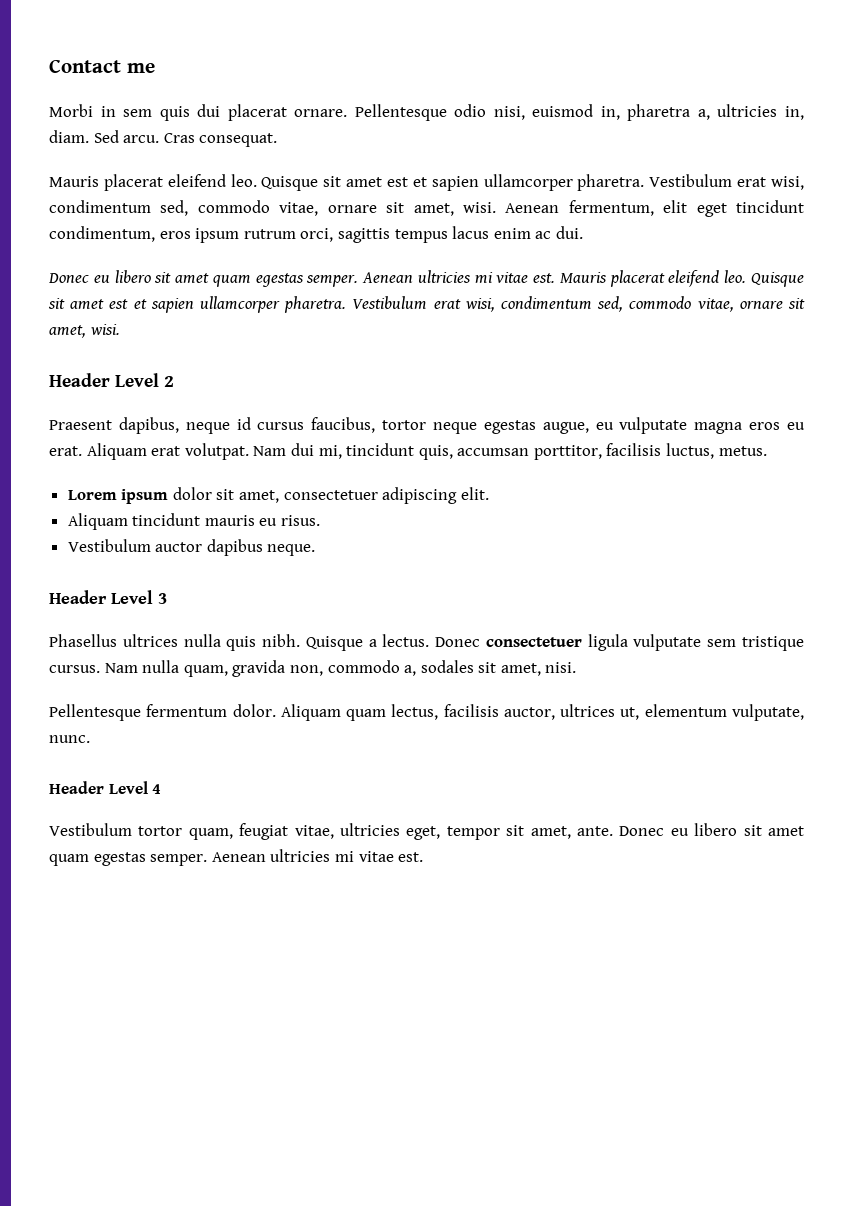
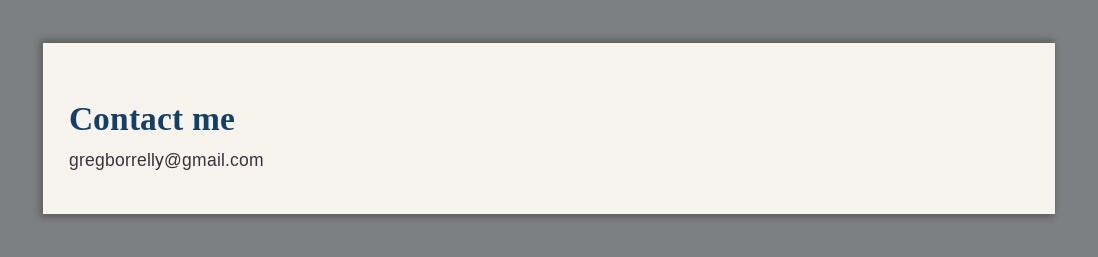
[49,104,804,121] [49,130,278,147] [49,174,804,191] [49,200,804,217] [49,226,583,243] [48,270,804,287] [48,296,806,313] [49,324,120,338] [49,373,174,387] [49,417,805,434] [49,443,767,460] [67,487,489,504] [67,513,321,530] [67,539,316,556] [49,590,167,604] [49,634,804,651] [49,660,577,677] [49,704,804,721] [49,735,90,743] [49,781,162,794] [49,823,804,840] [49,849,424,866] Morbi in sem quis dui placerat ornare. Pellentesque odio nisi, euismod in, pharetra a, ultricies in, diam. Sed arcu. Cras consequat. // Mauris placerat eleifend leo. Quisque sit amet est et sapien ullamcorper pharetra. Vestibulum erat wisi, condimentum sed, commodo vitae, ornare sit amet, wisi. Aenean fermentum, elit eget tincidunt condimentum, eros ipsum rutrum orci, sagittis tempus lacus enim ac dui. // Donec eu libero sit amet quam egestas semper. Aenean ultricies mi vitae est. Mauris placerat eleifend leo. Quisque sit amet est et sapien ullamcorper pharetra. Vestibulum erat wisi, condimentum sed, commodo vitae, ornare sit amet, wisi. // Header Level 2 // Praesent dapibus, neque id cursus faucibus, tortor neque egestas augue, eu vulputate magna eros eu erat. Aliquam erat volutpat. Nam dui mi, tincidunt quis, accumsan porttitor, facilisis luctus, metus. // Lorem ipsum dolor sit amet, consectetuer adipiscing elit. // Aliquam tincidunt mauris eu risus. // Vestibulum auctor dapibus neque. // Header Level 3 // Phasellus ultrices nulla quis nibh. Quisque a lectus. Donec consectetuer ligula vulputate sem tristique cursus. Nam nulla quam, gravida non, commodo a, sodales sit amet, nisi. // Pellentesque fermentum dolor. Aliquam quam lectus, facilisis auctor, ultrices ut, elementum vulputate, nunc. // Header Level 4 // Vestibulum tortor quam, feugiat vitae, ultricies eget, tempor sit amet, ante. Donec eu libero sit amet quam egestas semper. Aenean ultricies mi vitae est. -> [69,153,264,170] gregborrelly@gmail.com

